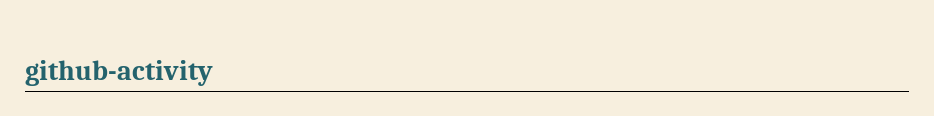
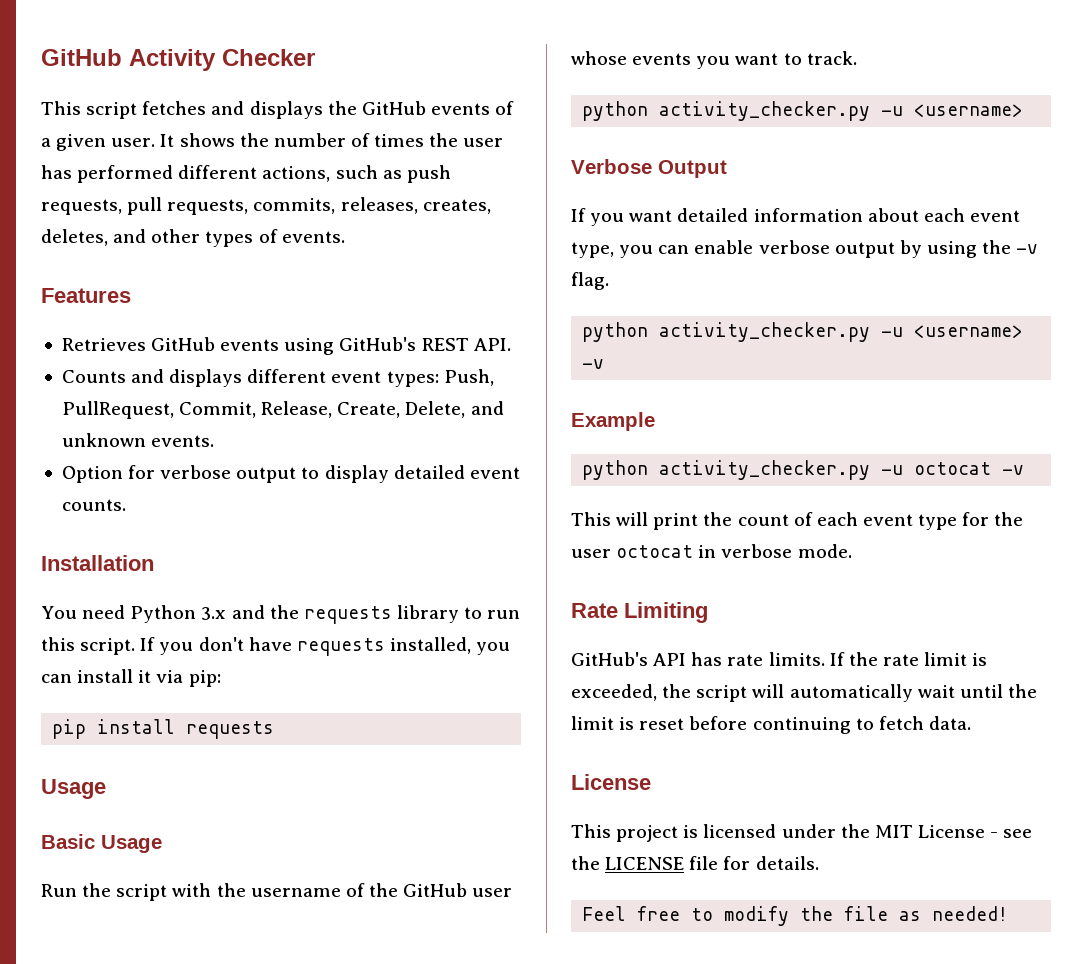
[25,60,213,86] github-activity -> [41,49,315,71] [41,101,515,119] [41,133,504,151] [41,165,451,183] [41,197,491,215] [41,229,345,247] [41,288,131,303] [61,337,511,355] [61,369,494,387] [61,401,504,419] [61,433,215,447] [61,465,520,483] [61,499,126,511] [41,555,154,571] [41,605,521,624] [41,637,511,656] [41,669,221,687] [52,719,275,739] [41,779,106,799] [41,834,162,853] [41,883,513,901] [571,51,857,69] [582,101,1024,121] [571,159,727,178] [571,208,1020,226] [571,240,1039,258] [571,272,609,290] [582,322,1024,342] [582,359,605,369] [571,412,655,431] [582,460,1025,480] [571,512,1024,530] [571,544,852,558] [571,602,708,623] [571,652,988,666] [571,684,1037,702] [571,716,971,734] [571,774,651,790] [571,824,1033,842] [571,856,819,870] [582,906,1009,926] GitHub Activity Checker // This script fetches and displays the GitHub events of a given user. It shows the number of times the user has performed different actions, such as push requests, pull requests, commits, releases, creates, deletes, and other types of events. // Features // Retrieves GitHub events using GitHub's REST API. // Counts and displays different event types: Push, PullRequest, Commit, Release, Create, Delete, and unknown events. // Option for verbose output to display detailed event counts. // Installation // You need Python 3.x and the requests library to run this script. If you don't have requests installed, you can install it via pip: // pip install requests // Usage // Basic Usage // Run the script with the username of the GitHub user whose events you want to track. // python activity_checker.py -u <username> // Verbose Output // If you want detailed information about each event type, you can enable verbose output by using the -v flag. // python activity_checker.py -u <username> -v // Example // python activity_checker.py -u octocat -v // This will print the count of each event type for the user octocat in verbose mode. // Rate Limiting // GitHub's API has rate limits. If the rate limit is exceeded, the script will automatically wait until the limit is reset before continuing to fetch data. // License // This project is licensed under the MIT License - see the LICENSE file for details. // Feel free to modify the file as needed!

